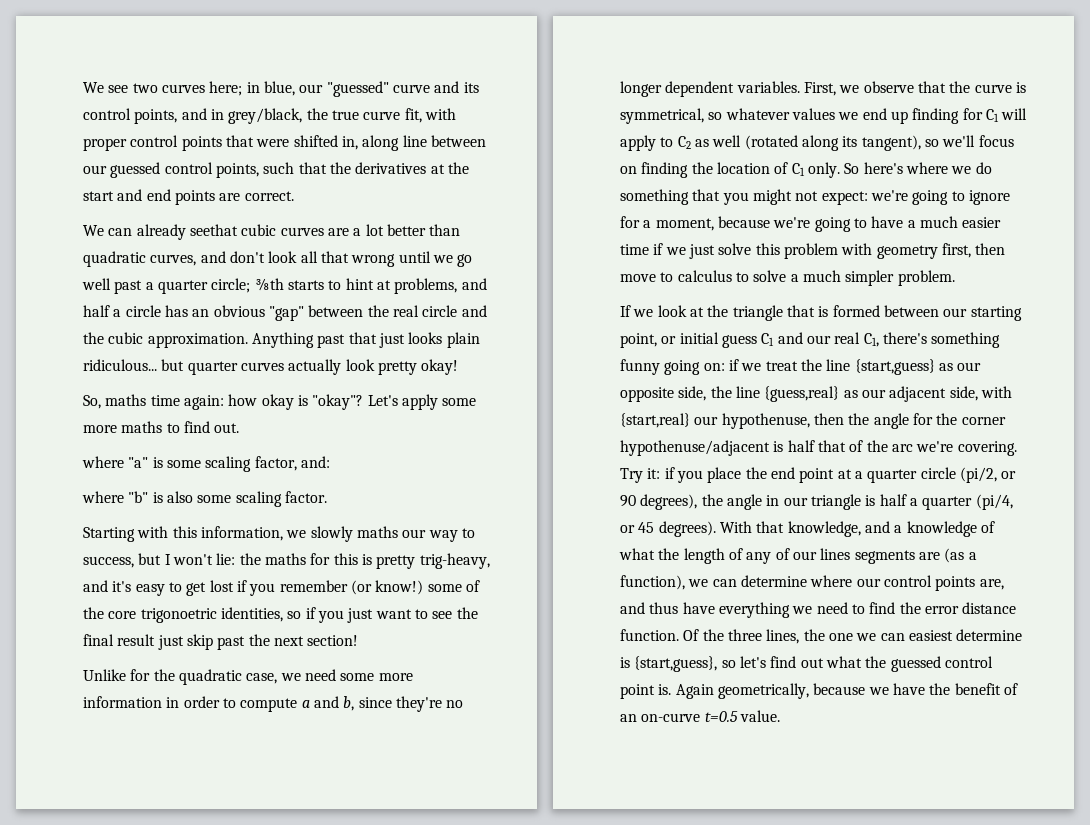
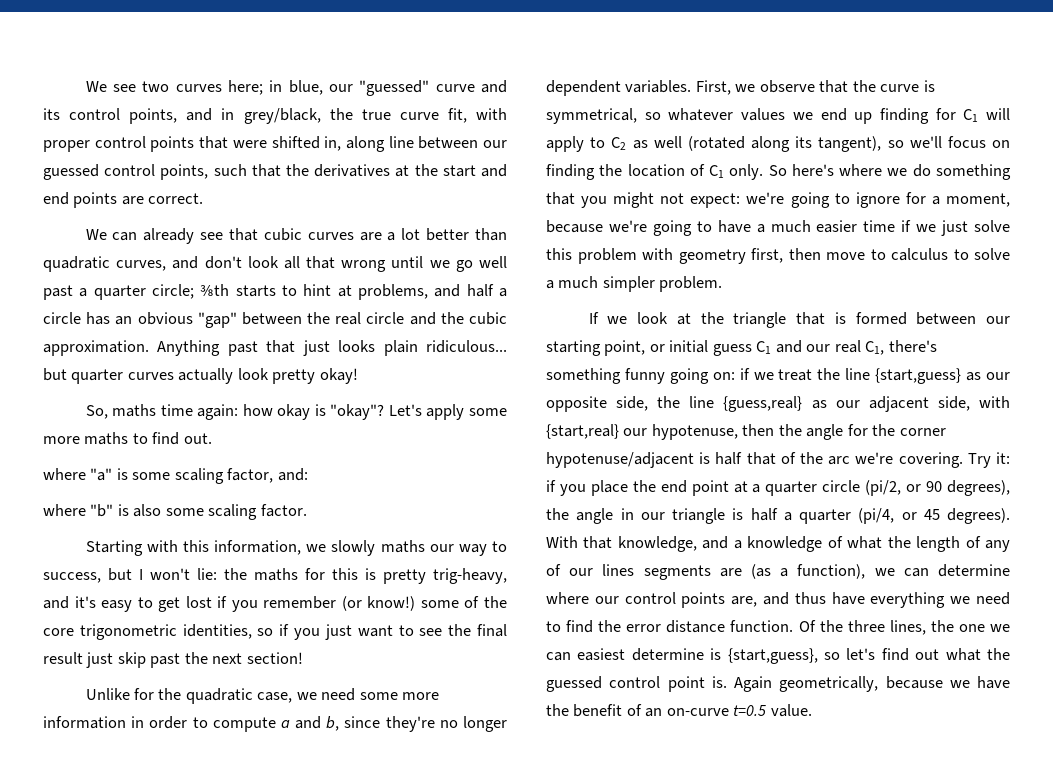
[189,224,238,236] seethat -> [200,228,258,241] see that
[140,608,217,623] trigonoetric -> [79,624,177,640] trigonometric
[721,413,810,429] hypothenuse, -> [651,424,738,440] hypotenuse,
[620,440,770,456] hypothenuse/adjacent -> [546,452,694,468] hypotenuse/adjacent

